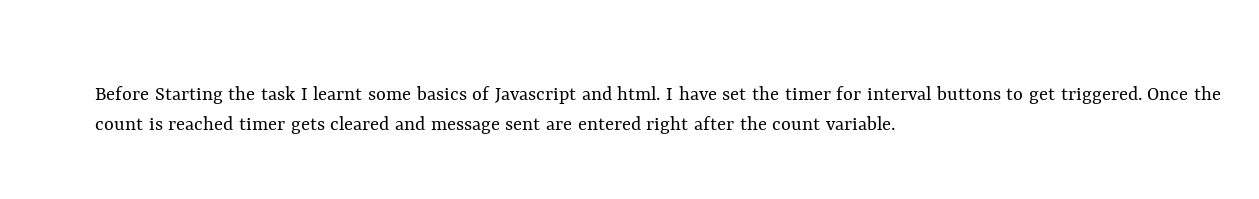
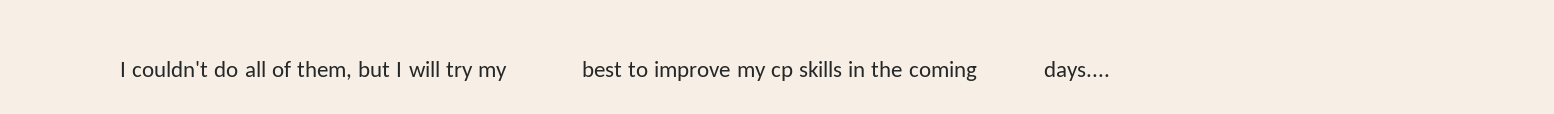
[95,86,1222,104] [95,116,896,134] Before Starting the task I learnt some basics of Javascript and html. I have set the timer for interval buttons to get triggered. Once the count is reached timer gets cleared and message sent are entered right after the count variable. -> [120,61,1110,81] I couldn't do all of them, but I will try my best to improve my cp skills in the coming days....

